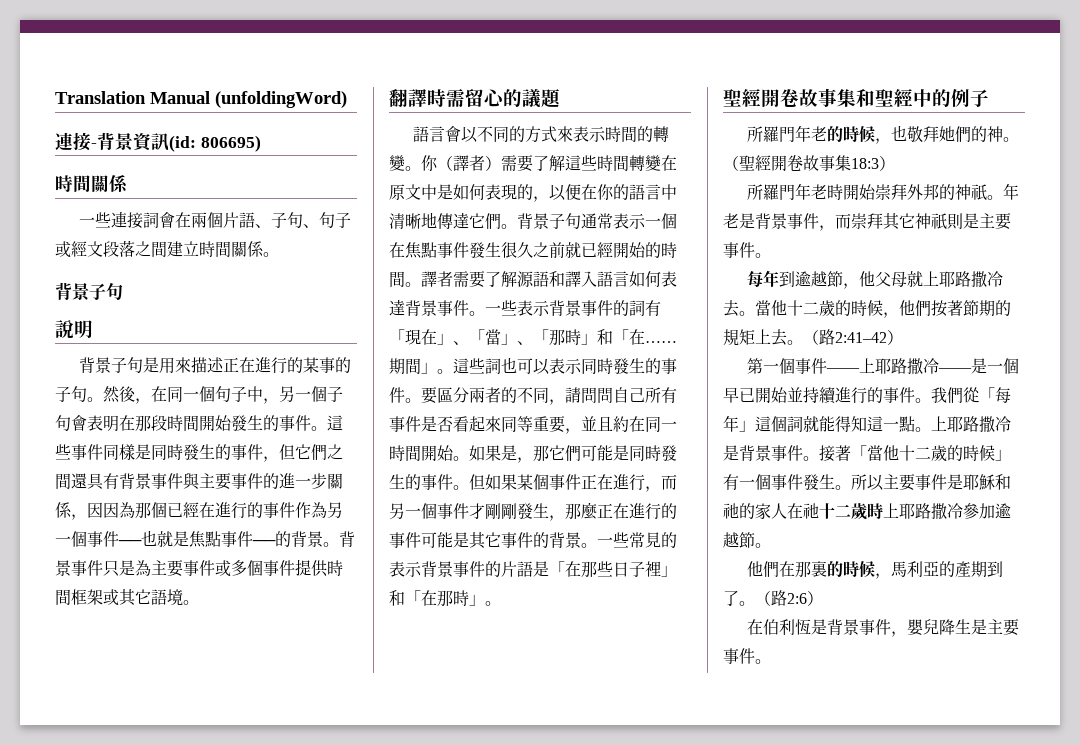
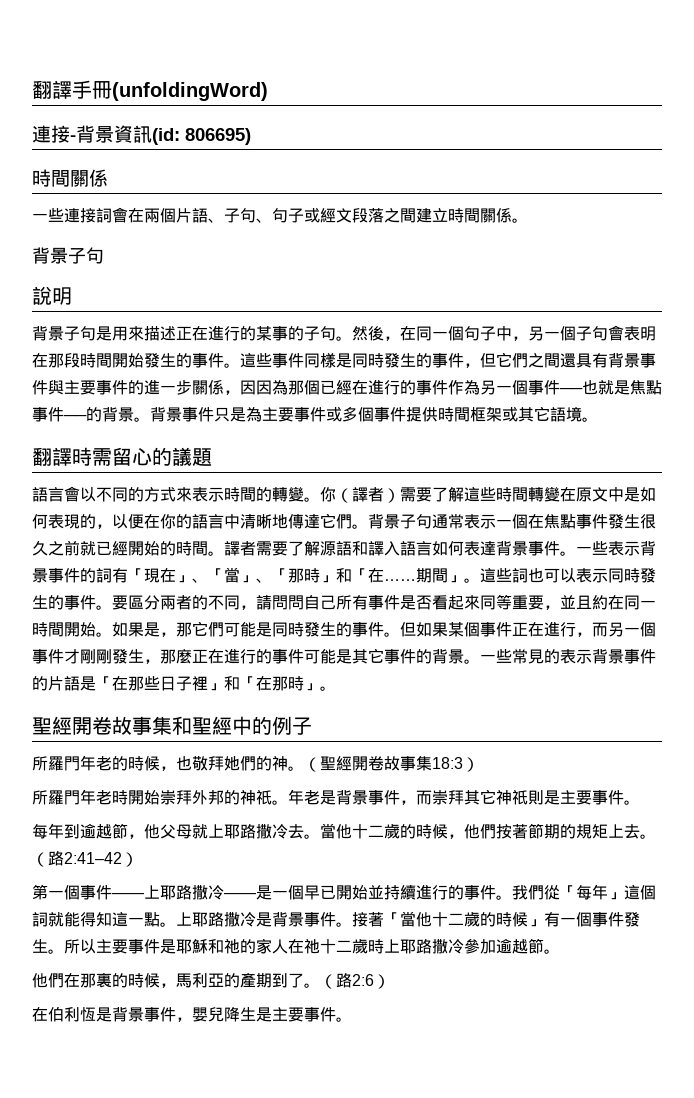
[55,91,210,104] Translation Manual -> [32,80,112,99] 翻譯手冊

